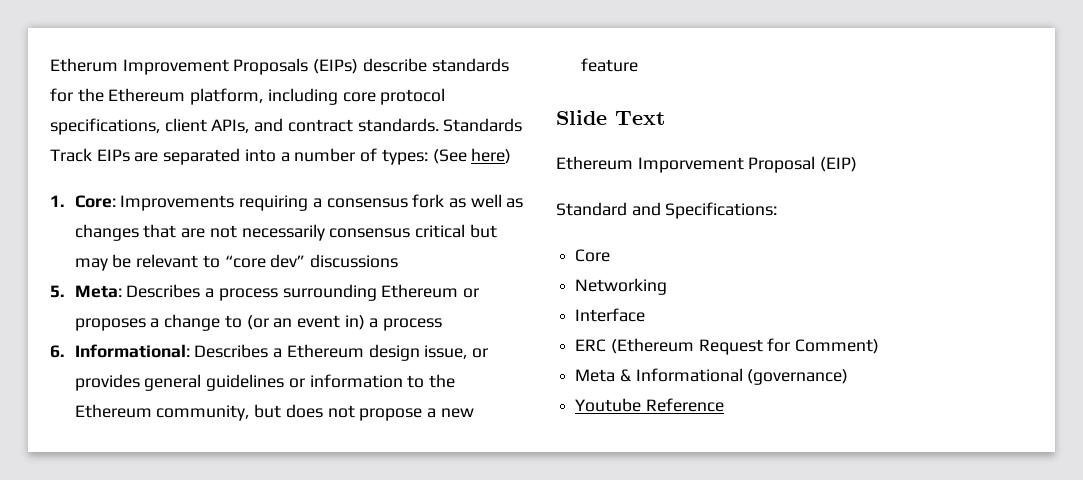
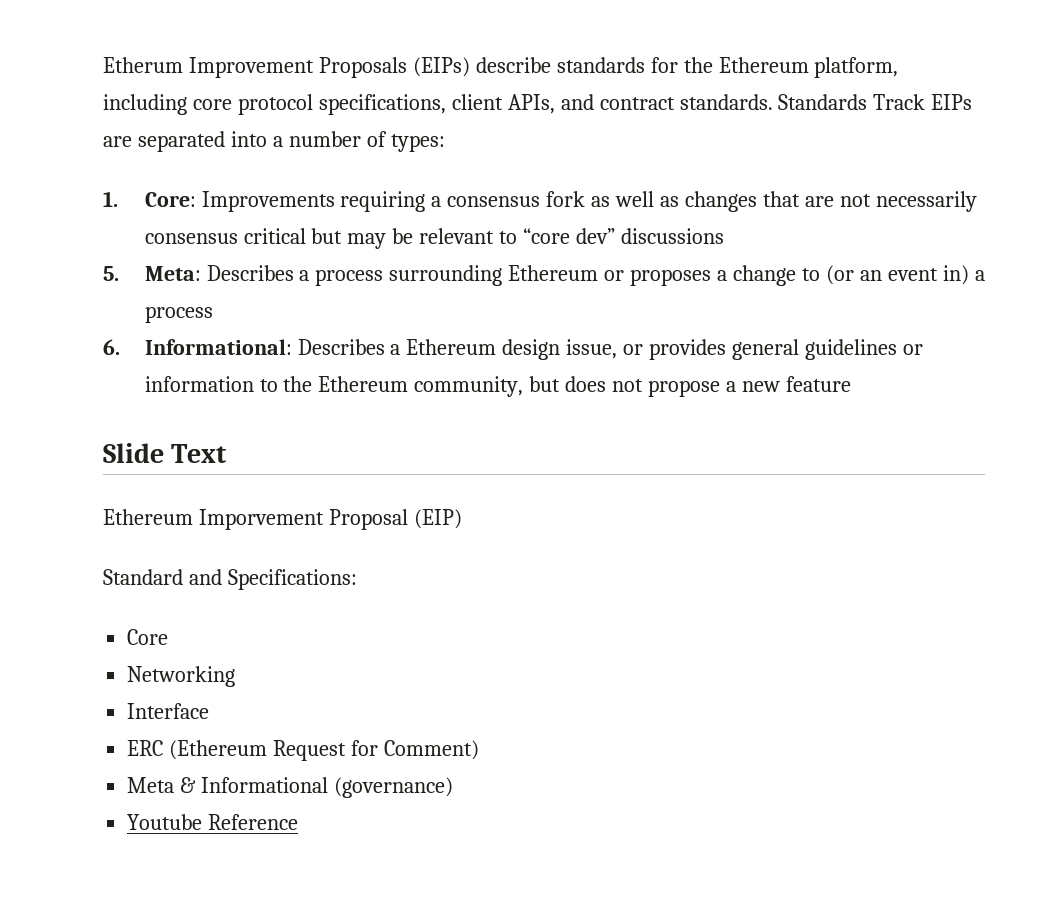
[432,148,512,164] (See here) -> (445, 143) none

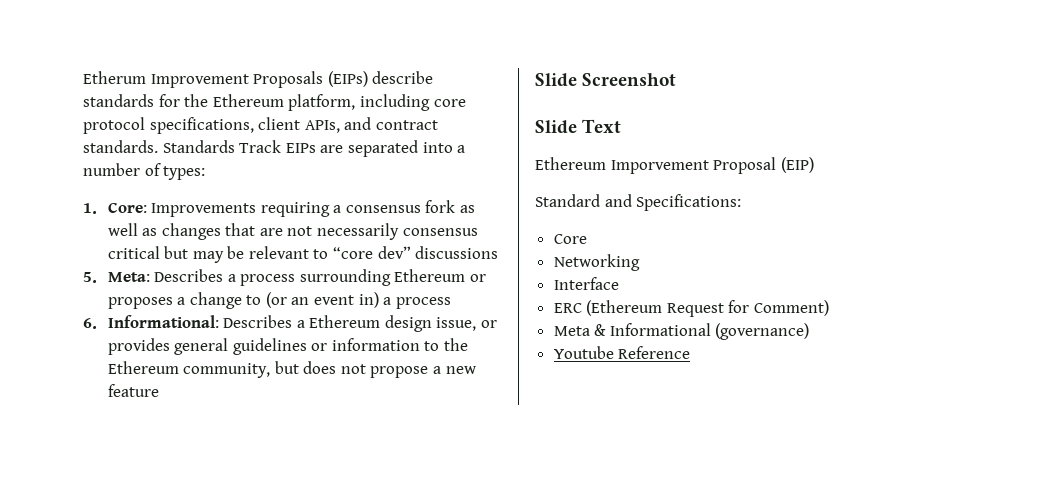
(851, 384) none -> [535,73,677,87] // Slide Screenshot

